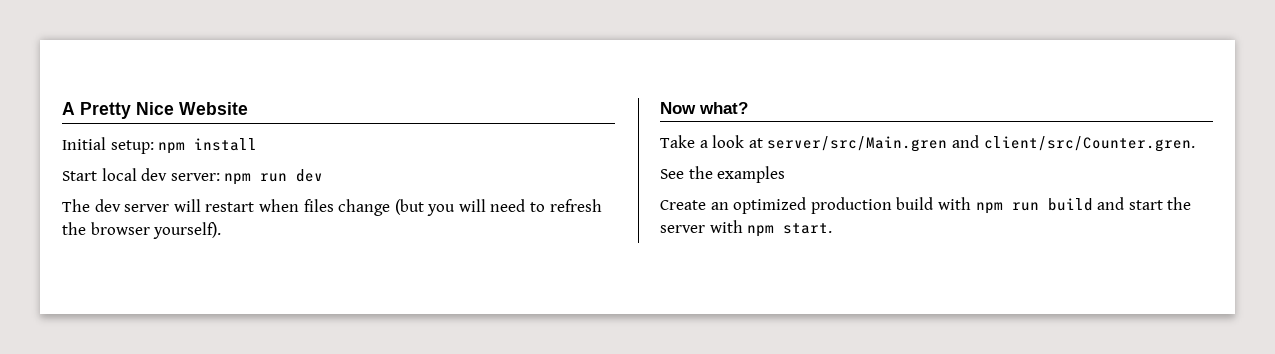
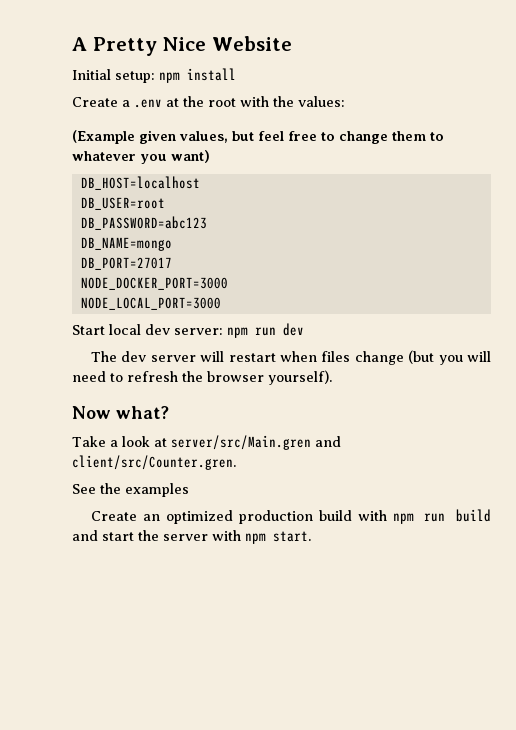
(258, 144) none -> [72,96,345,108] [72,130,444,144] [72,150,210,164] [80,176,200,190] [80,197,165,210] [80,216,207,230] [80,237,172,251] [80,257,172,270] [80,277,228,290] [80,297,221,310] // Create a .env at the root with the values: // (Example given values, but feel free to change them to whatever you want) // DB_HOST=localhost // DB_USER=root // DB_PASSWORD=abc123 // DB_NAME=mongo // DB_PORT=27017 // NODE_DOCKER_PORT=3000 // NODE_LOCAL_PORT=3000

